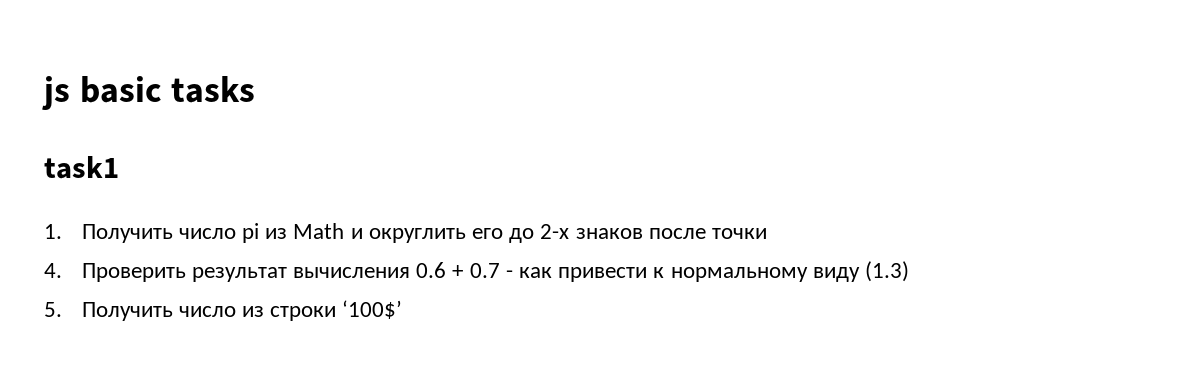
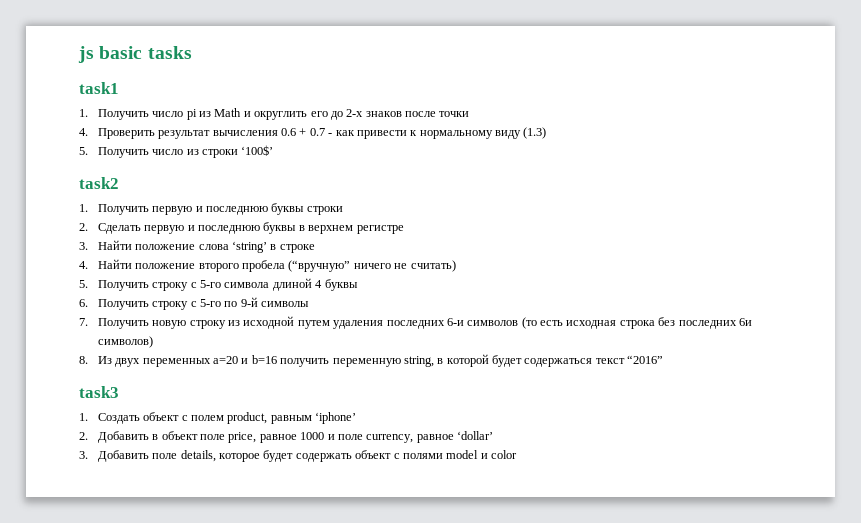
(403, 309) none -> [79,177,119,189] [79,203,343,215] [79,222,404,234] [79,240,315,253] [79,259,456,272] [79,278,358,291] [79,297,310,310] [79,316,752,329] [97,336,153,348] [79,354,664,367] [79,386,119,398] [79,412,357,424] [79,431,494,443] [79,450,518,462] // task2 // 1. Получить первую и последнюю буквы строки // 2. Сделать первую и последнюю буквы в верхнем регистре // 3. Найти положение слова ‘string’ в строке // 4. Найти положение второго пробела (“вручную” ничего не считать) // 5. Получить строку с 5-го символа длиной 4 буквы // 6. Получить строку с 5-го по 9-й символы // 7. Получить новую строку из исходной путем удаления последних 6-и символов (то есть исходная строка без последних 6и символов) // 8. Из двух переменных a=20 и b=16 получить переменную string, в которой будет содержаться текст “2016” // task3 // 1. Создать объект с полем product, равным ‘iphone’ // 2. Добавить в объект поле price, равное 1000 и поле currency, равное ‘dollar’ // 3. Добавить поле details, которое будет содержать объект с полями model и color

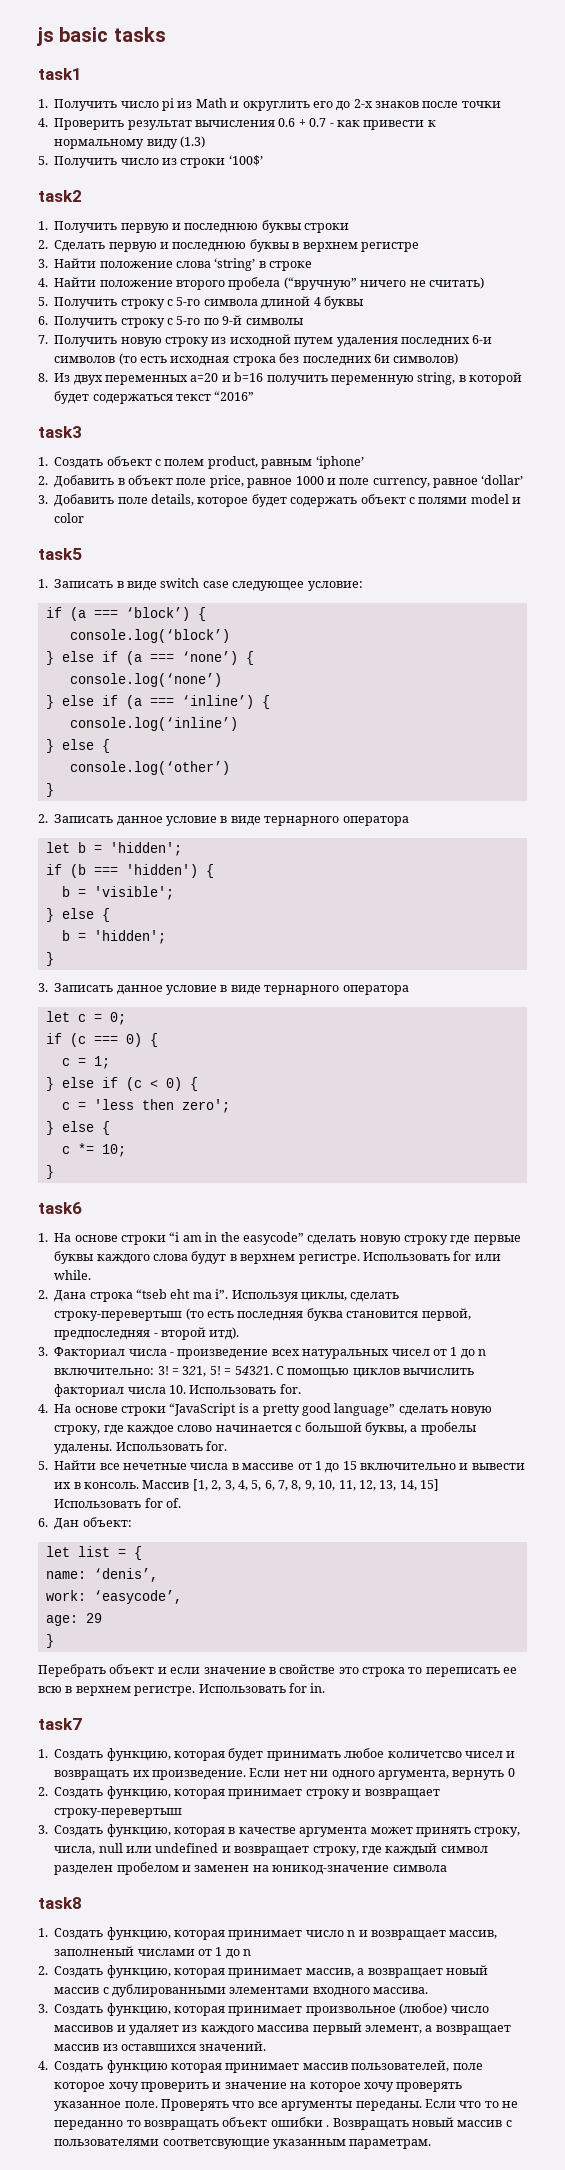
(518, 454) none -> [38,548,82,560] [38,578,363,591] [45,607,206,621] [69,629,230,643] [45,651,254,665] [69,673,222,687] [45,695,270,709] [69,717,238,731] [45,739,110,753] [69,761,230,775] [45,783,54,797] [38,814,409,826] [45,842,182,856] [45,864,214,878] [61,886,174,900] [45,908,110,922] [61,930,166,944] [45,952,54,966] [38,983,409,995] [45,1011,126,1025] [45,1033,158,1047] [61,1056,110,1069] [45,1077,198,1091] [61,1099,230,1113] [45,1121,110,1135] [61,1143,126,1157] [45,1165,54,1179] [38,1202,82,1214] [38,1232,521,1245] [54,1251,501,1264] [54,1270,92,1280] [38,1289,400,1302] [54,1308,471,1321] [54,1327,240,1340] [38,1347,486,1359] [54,1366,474,1378] [54,1384,301,1397] [38,1403,492,1416] [54,1422,476,1435] [54,1441,227,1454] [38,1460,525,1473] [54,1479,439,1491] [54,1498,181,1508] [38,1517,132,1530] [45,1546,142,1560] [45,1568,158,1582] [45,1590,182,1604] [45,1613,102,1626] [45,1634,54,1648] [38,1664,518,1677] [38,1683,326,1696] [38,1718,82,1730] [38,1748,516,1761] [54,1768,515,1780] [38,1786,440,1799] [54,1808,183,1818] [38,1824,521,1837] [54,1843,488,1856] [54,1862,447,1875] [38,1897,82,1909] [38,1927,498,1940] [54,1946,252,1959] [38,1965,488,1978] [54,1984,429,1997] [38,2003,489,2016] [54,2022,511,2035] [54,2041,267,2051] [38,2060,483,2073] [54,2082,463,2092] [54,2099,518,2111] [54,2117,512,2130] [54,2139,432,2149] // task5 // 1. Записать в виде switch case следующее условие: // if (a === ‘block’) { // console.log(‘block’) // } else if (a === ‘none’) { // console.log(‘none’) // } else if (a === ‘inline’) { // console.log(‘inline’) // } else { // console.log(‘other’) // } // 2. Записать данное условие в виде тернарного оператора // let b = 'hidden'; // if (b === 'hidden') { // b = 'visible'; // } else { // b = 'hidden'; // } // 3. Записать данное условие в виде тернарного оператора // let c = 0; // if (c === 0) { // c = 1; // } else if (c < 0) { // c = 'less then zero'; // } else { // c *= 10; // } // task6 // 1. На основе строки “i am in the easycode” сделать новую строку где первые буквы каждого слова будут в верхнем регистре. Использовать for или while. // 2. Дана строка “tseb eht ma i”. Используя циклы, сделать строку-перевертыш (то есть последняя буква становится первой, предпоследняя - второй итд). // 3. Факториал числа - произведение всех натуральных чисел от 1 до n включительно: 3! = 321, 5! = 54321. С помощью циклов вычислить факториал числа 10. Использовать for. // 4. На основе строки “JavaScript is a pretty good language” сделать новую строку, где каждое слово начинается с большой буквы, а пробелы удалены. Использовать for. // 5. Найти все нечетные числа в массиве от 1 до 15 включительно и вывести их в консоль. Массив [1, 2, 3, 4, 5, 6, 7, 8, 9, 10, 11, 12, 13, 14, 15] Использовать for of. // 6. Дан объект: // let list = { // name: ‘denis’, // work: ‘easycode’, // age: 29 // } // Перебрать объект и если значение в свойстве это строка то переписать ее всю в верхнем регистре. Использовать for in. // task7 // 1. Создать функцию, которая будет принимать любое количетсво чисел и возвращать их произведение. Если нет ни одного аргумента, вернуть 0 // 2. Создать функцию, которая принимает строку и возвращает строку-перевертыш // 3. Создать функцию, которая в качестве аргумента может принять строку, числа, null или undefined и возвращает строку, где каждый символ разделен пробелом и заменен на юникод-значение символа // task8 // 1. Создать функцию, которая принимает число n и возвращает массив, заполненый числами от 1 до n // 2. Создать функцию, которая принимает массив, а возвращает новый массив с дублированными элементами входного массива. // 3. Создать функцию, которая принимает произвольное (любое) число массивов и удаляет из каждого массива первый элемент, а возвращает массив из оставшихся значений. // 4. Создать функцию которая принимает массив пользователей, поле которое хочу проверить и значение на которое хочу проверять указанное поле. Проверять что все аргументы переданы. Если что то не переданно то возвращать объект ошибки . Возвращать новый массив с пользователями соответсвующие указанным параметрам.

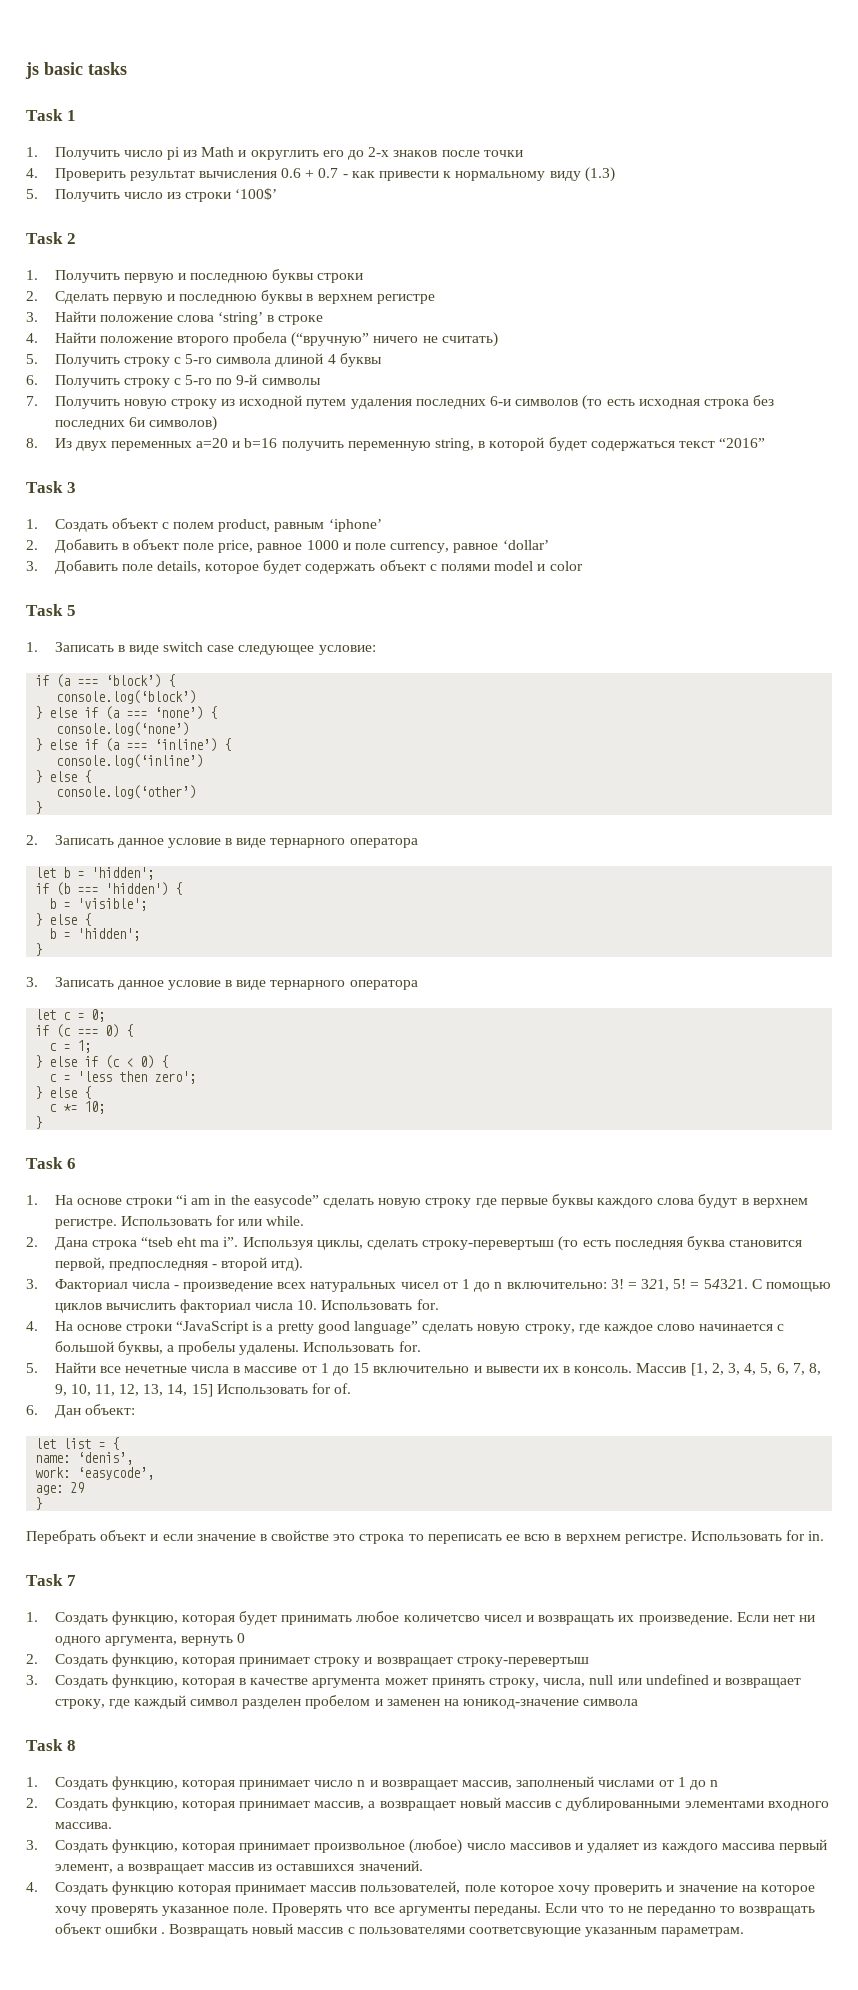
[38,68,82,80] task1 -> [26,109,76,121] Task 1
[38,190,82,202] task2 -> [26,232,76,244] Task 2
[38,426,82,438] task3 -> [26,481,76,493] Task 3
[38,548,82,560] task5 -> [26,604,76,616] Task 5
[38,1202,82,1214] task6 -> [26,1157,76,1169] Task 6
[38,1718,82,1730] task7 -> [26,1574,76,1586] Task 7
[38,1897,82,1909] task8 -> [26,1739,76,1751] Task 8

